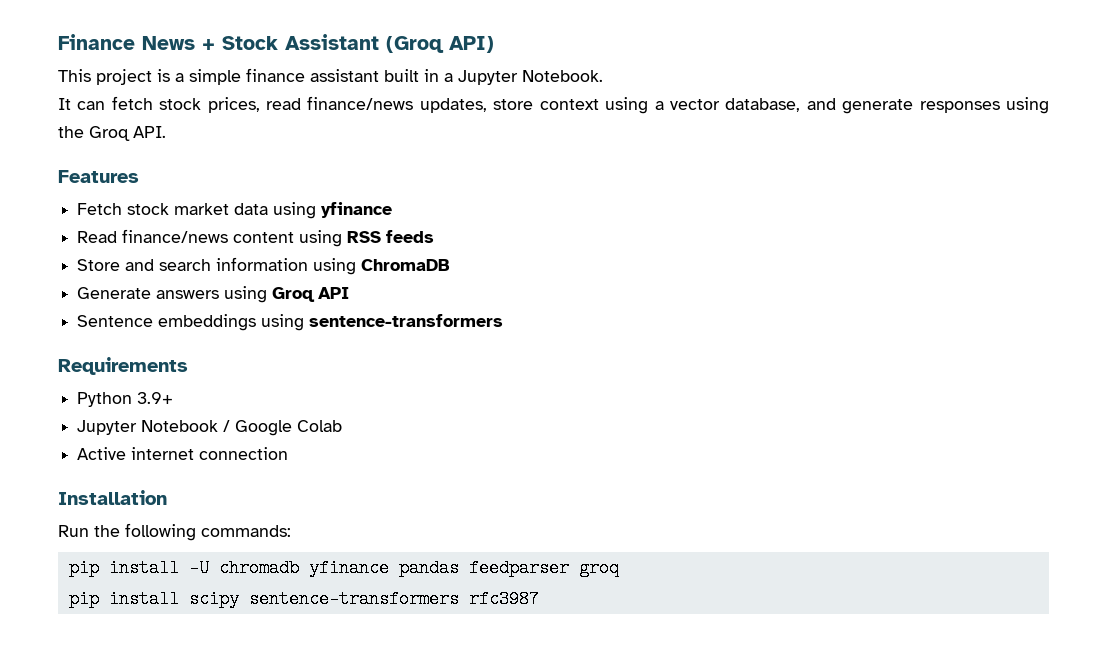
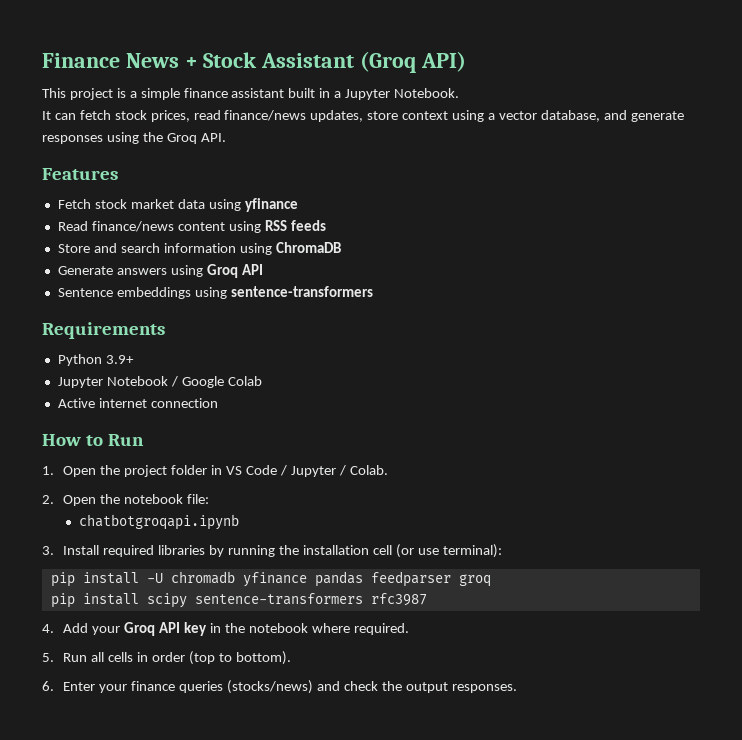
[58,490,167,505] [58,523,291,541] Installation // Run the following commands: -> [42,434,144,446] [42,465,388,477] [42,494,210,506] [79,514,240,530] [42,544,502,558] How to Run // 1. Open the project folder in VS Code / Jupyter / Colab. // 2. Open the notebook file: // chatbotgroqapi.ipynb // 3. Install required libraries by running the installation cell (or use terminal):
(539, 599) none -> [42,622,409,636] [42,651,291,665] [42,680,517,694] // 4. Add your Groq API key in the notebook where required. // 5. Run all cells in order (top to bottom). // 6. Enter your finance queries (stocks/news) and check the output responses.

